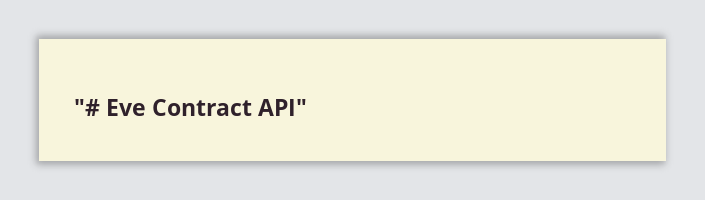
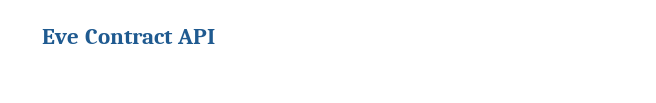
[74,99,100,116] "# -> (42, 36) none
[258,99,308,116] API" -> [177,29,216,44] API

